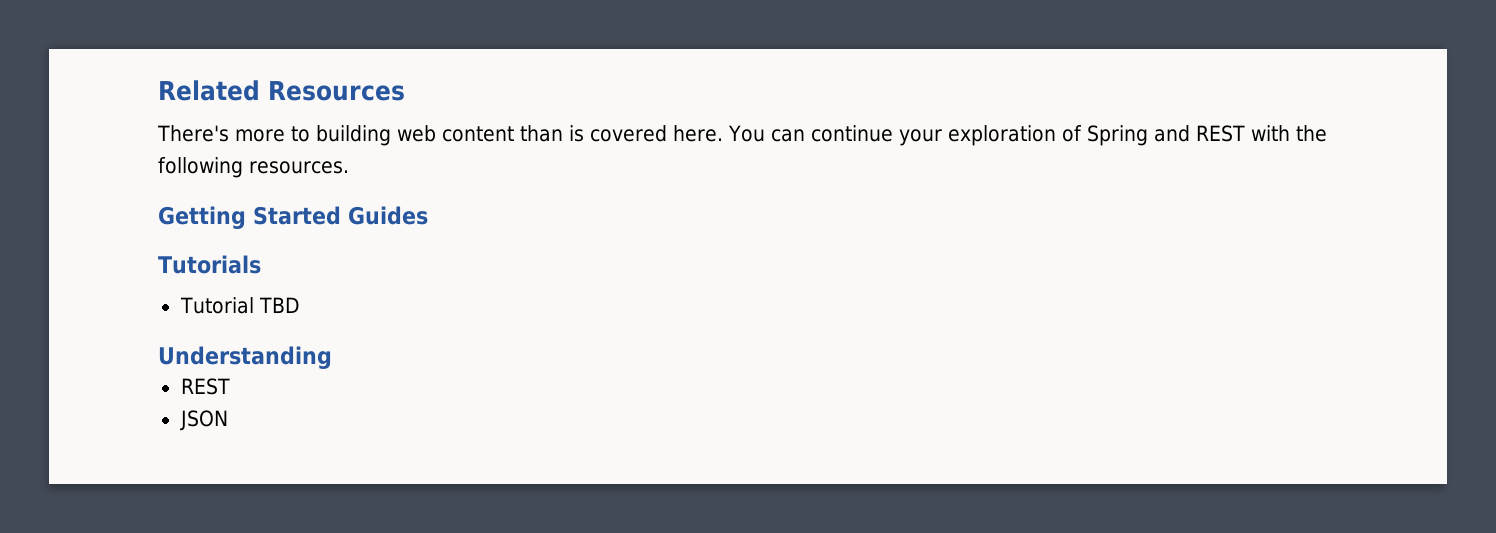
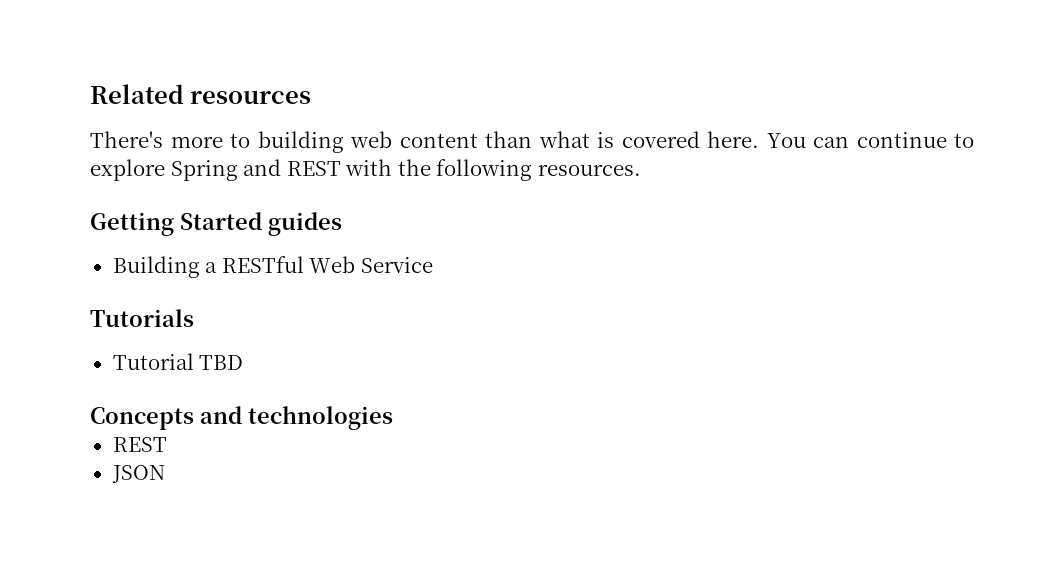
[268,81,405,101] Resources -> [190,90,312,104] resources
(563, 133) none -> [538,131,590,148] what
[898,125,1082,146] your exploration of -> [954,133,974,148] [90,159,165,181] to explore
[348,206,428,225] Guides -> [268,212,342,236] [112,256,433,278] guides // Building a RESTful Web Service
[158,346,332,369] Understanding -> [90,406,393,430] Concepts and technologies

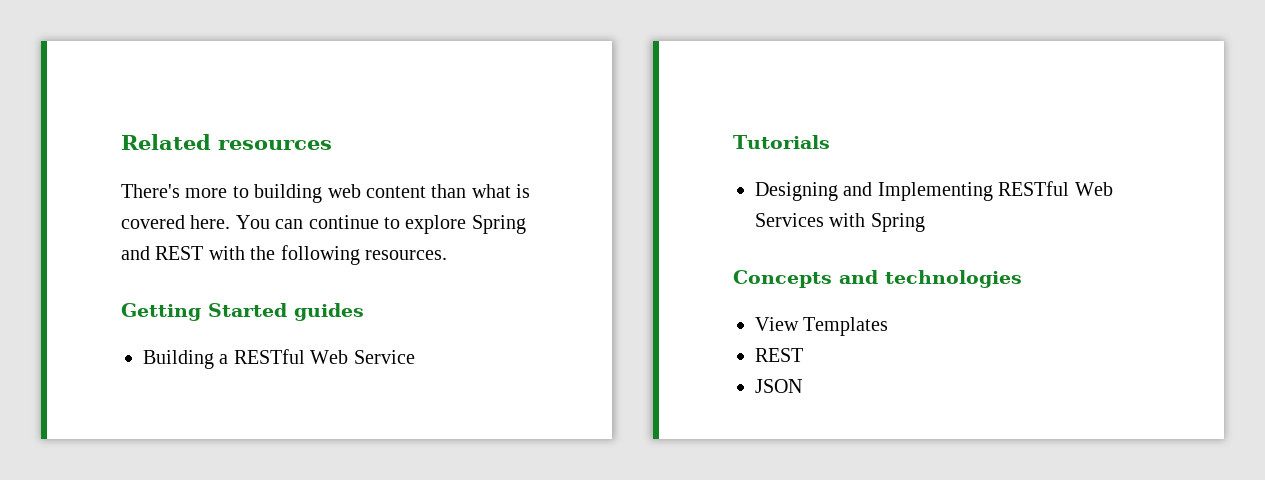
[112,353,244,370] Tutorial TBD -> [755,181,1113,201] [755,213,925,232] Designing and Implementing RESTful Web Services with Spring
(393, 418) none -> [755,317,889,336] // View Templates

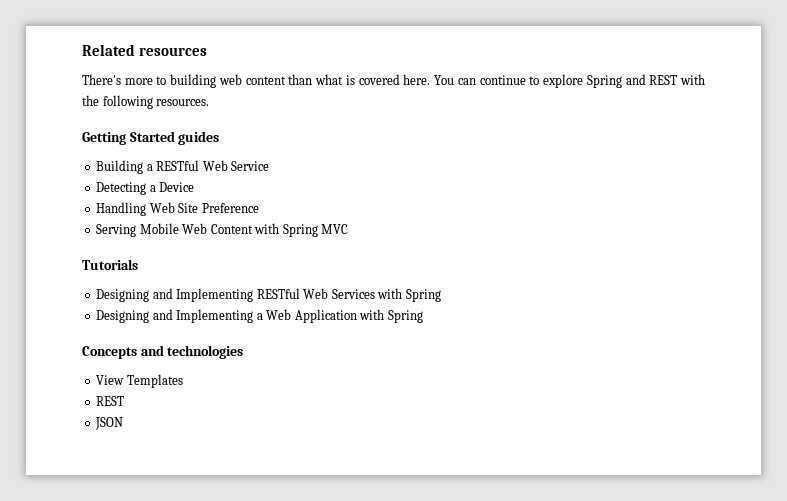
(415, 357) none -> [96,182,195,195] [96,202,259,216] [96,223,349,237] // Detecting a Device // Handling Web Site Preference // Serving Mobile Web Content with Spring MVC
(925, 222) none -> [96,309,423,323] // Designing and Implementing a Web Application with Spring

